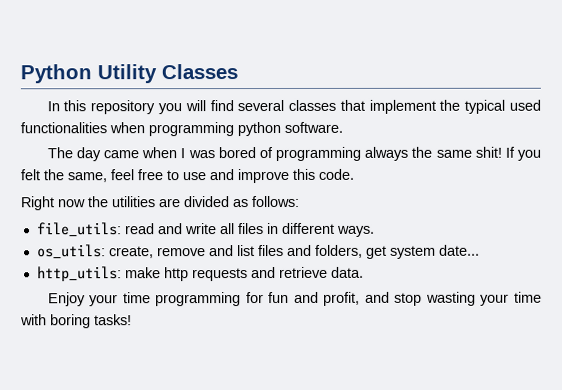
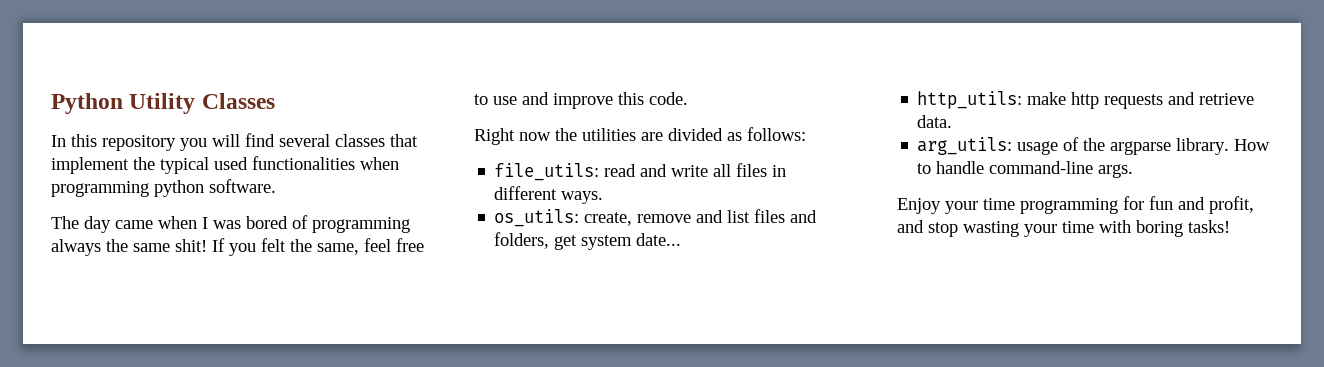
(364, 272) none -> [917,137,1271,155] [917,161,1134,178] // arg_utils: usage of the argparse library. How to handle command-line args.

